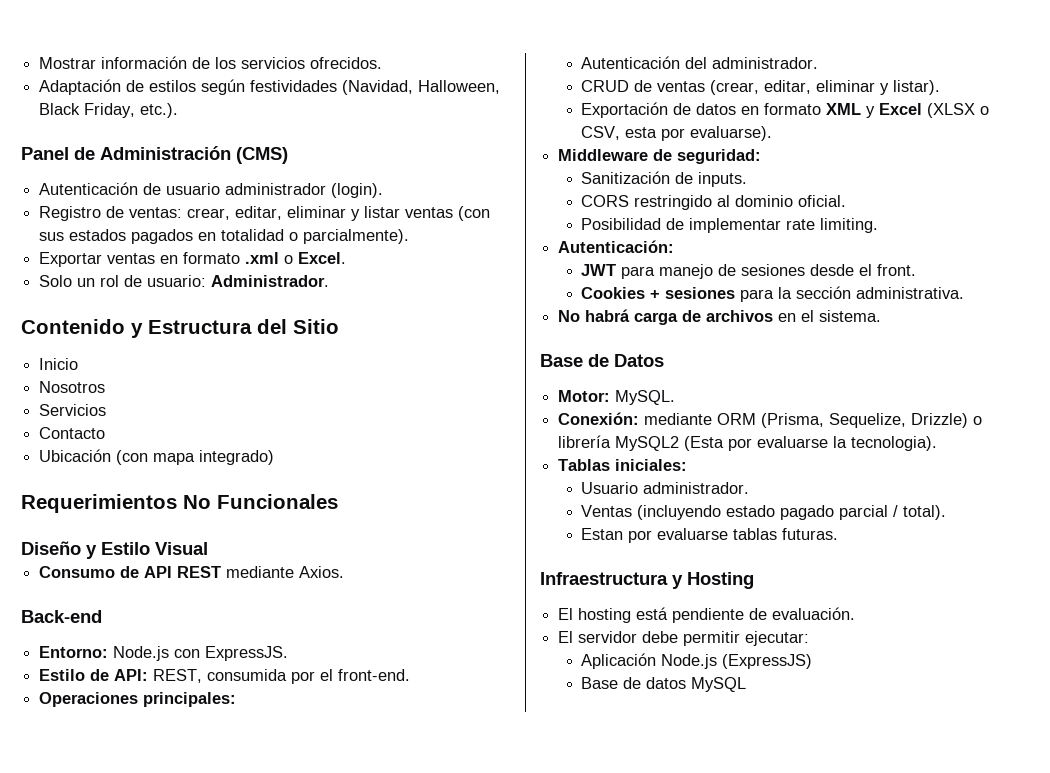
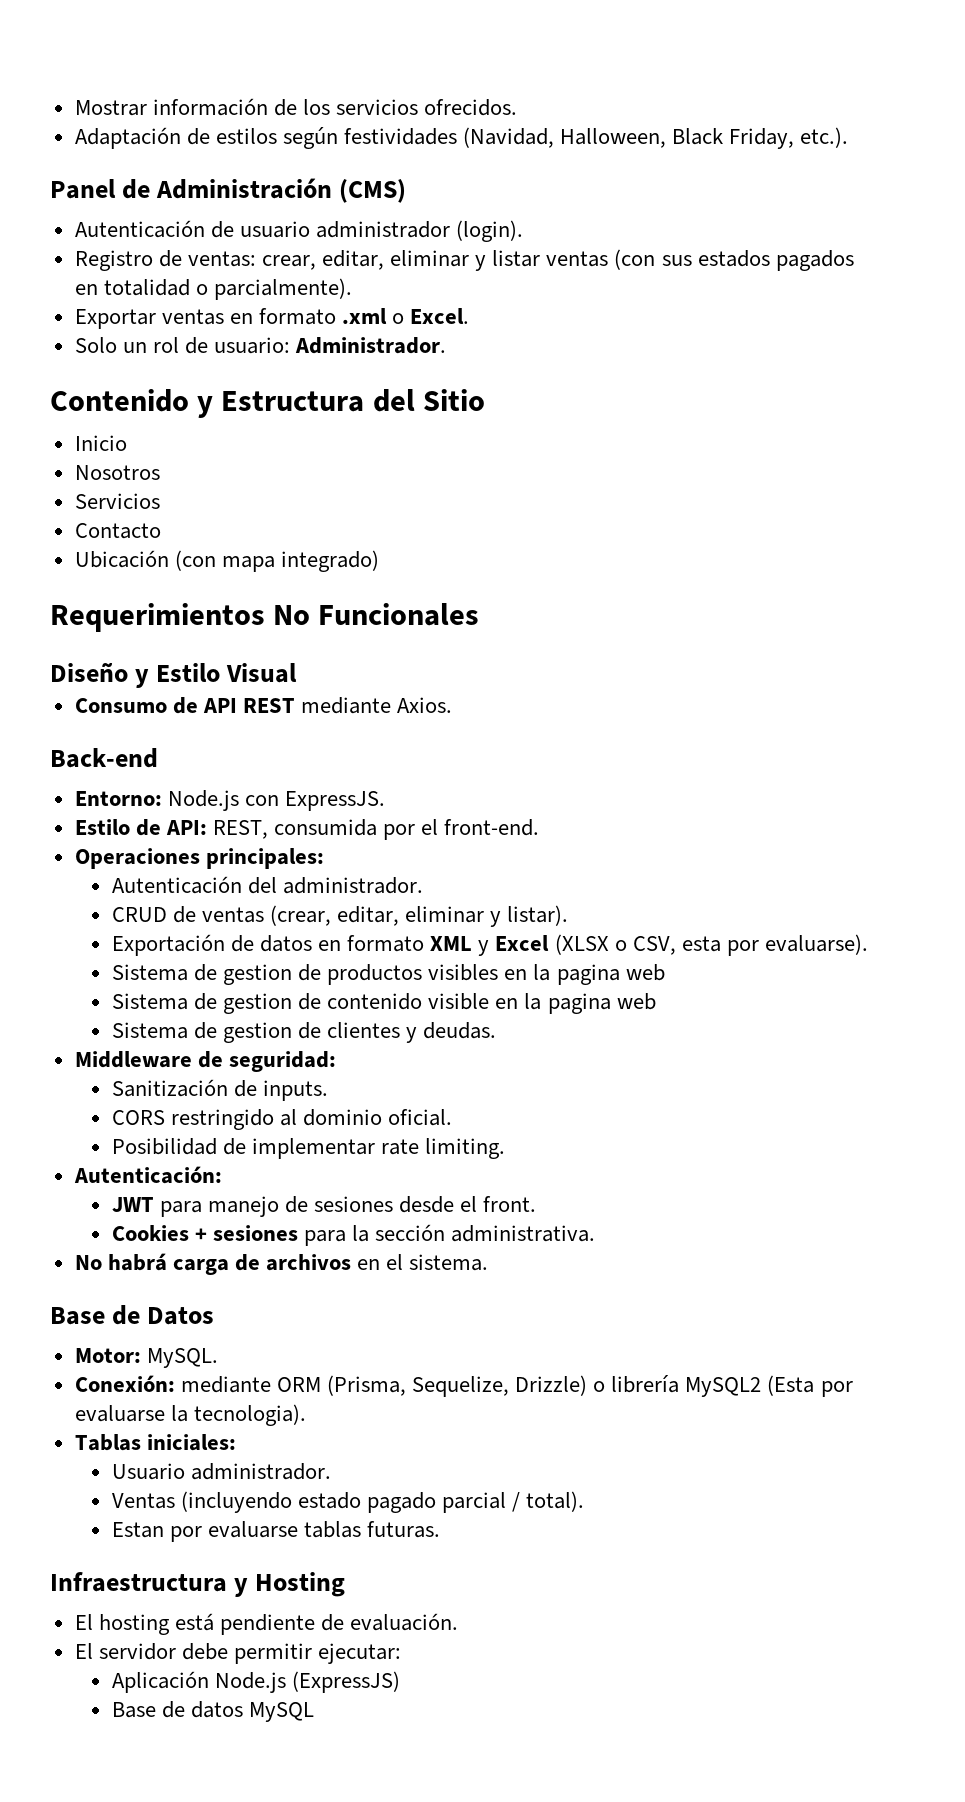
(773, 133) none -> [111,964,665,985] [111,993,656,1014] [111,1022,497,1043] // Sistema de gestion de productos visibles en la pagina web // Sistema de gestion de contenido visible en la pagina web // Sistema de gestion de clientes y deudas.

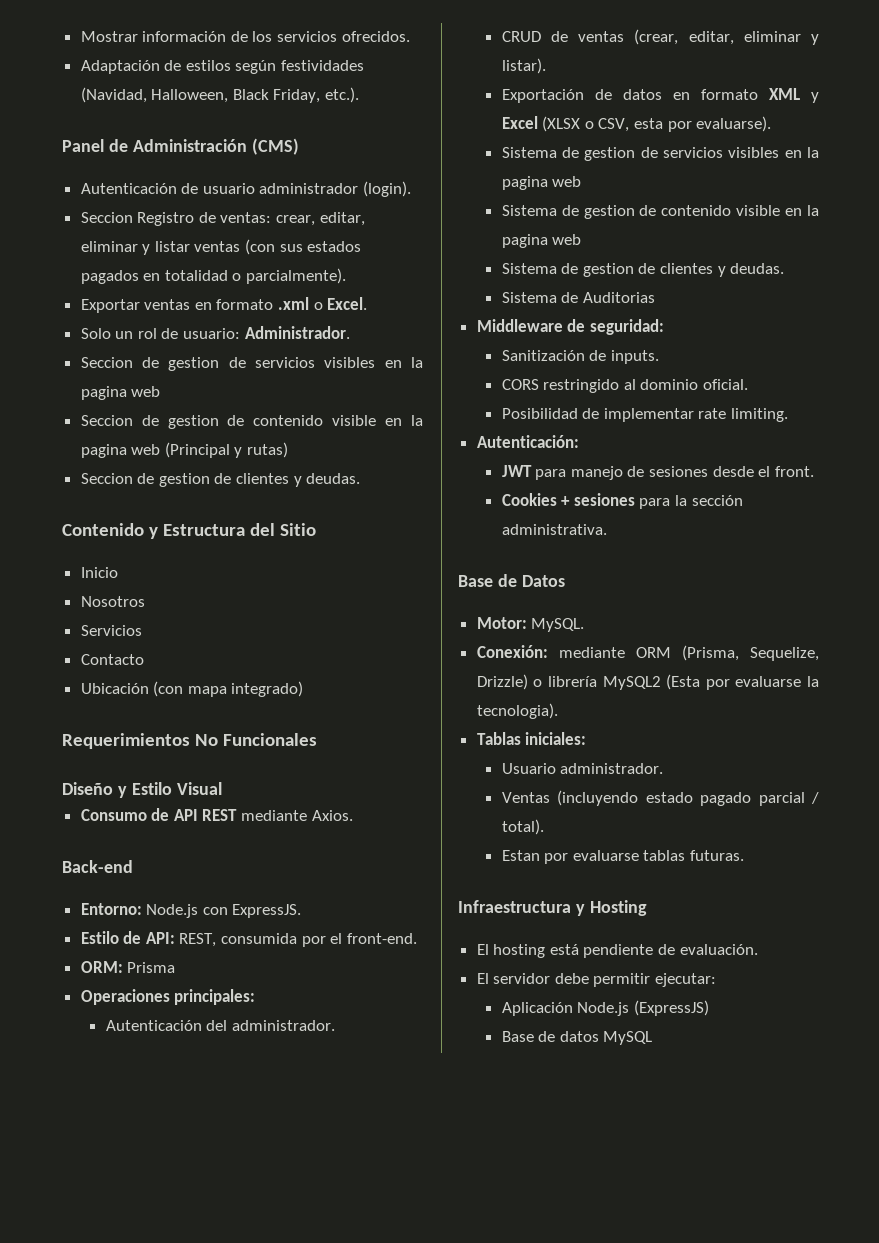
(524, 231) none -> [80,212,133,223] Seccion
(447, 345) none -> [80,357,423,371] [80,386,161,400] [80,415,423,429] [80,442,289,458] [80,473,361,487] // Seccion de gestion de servicios visibles en la pagina web // Seccion de gestion de contenido visible en la pagina web (Principal y rutas) // Seccion de gestion de clientes y deudas.
(540, 827) none -> [80,961,176,973] // ORM: Prisma
[327,964,423,985] productos -> [663,147,724,158] servicios
(497, 1030) none -> [501,292,655,303] // Sistema de Auditorias
[74,1253,489,1275] // No habrá carga de archivos en el sistema. -> (607, 529) none

